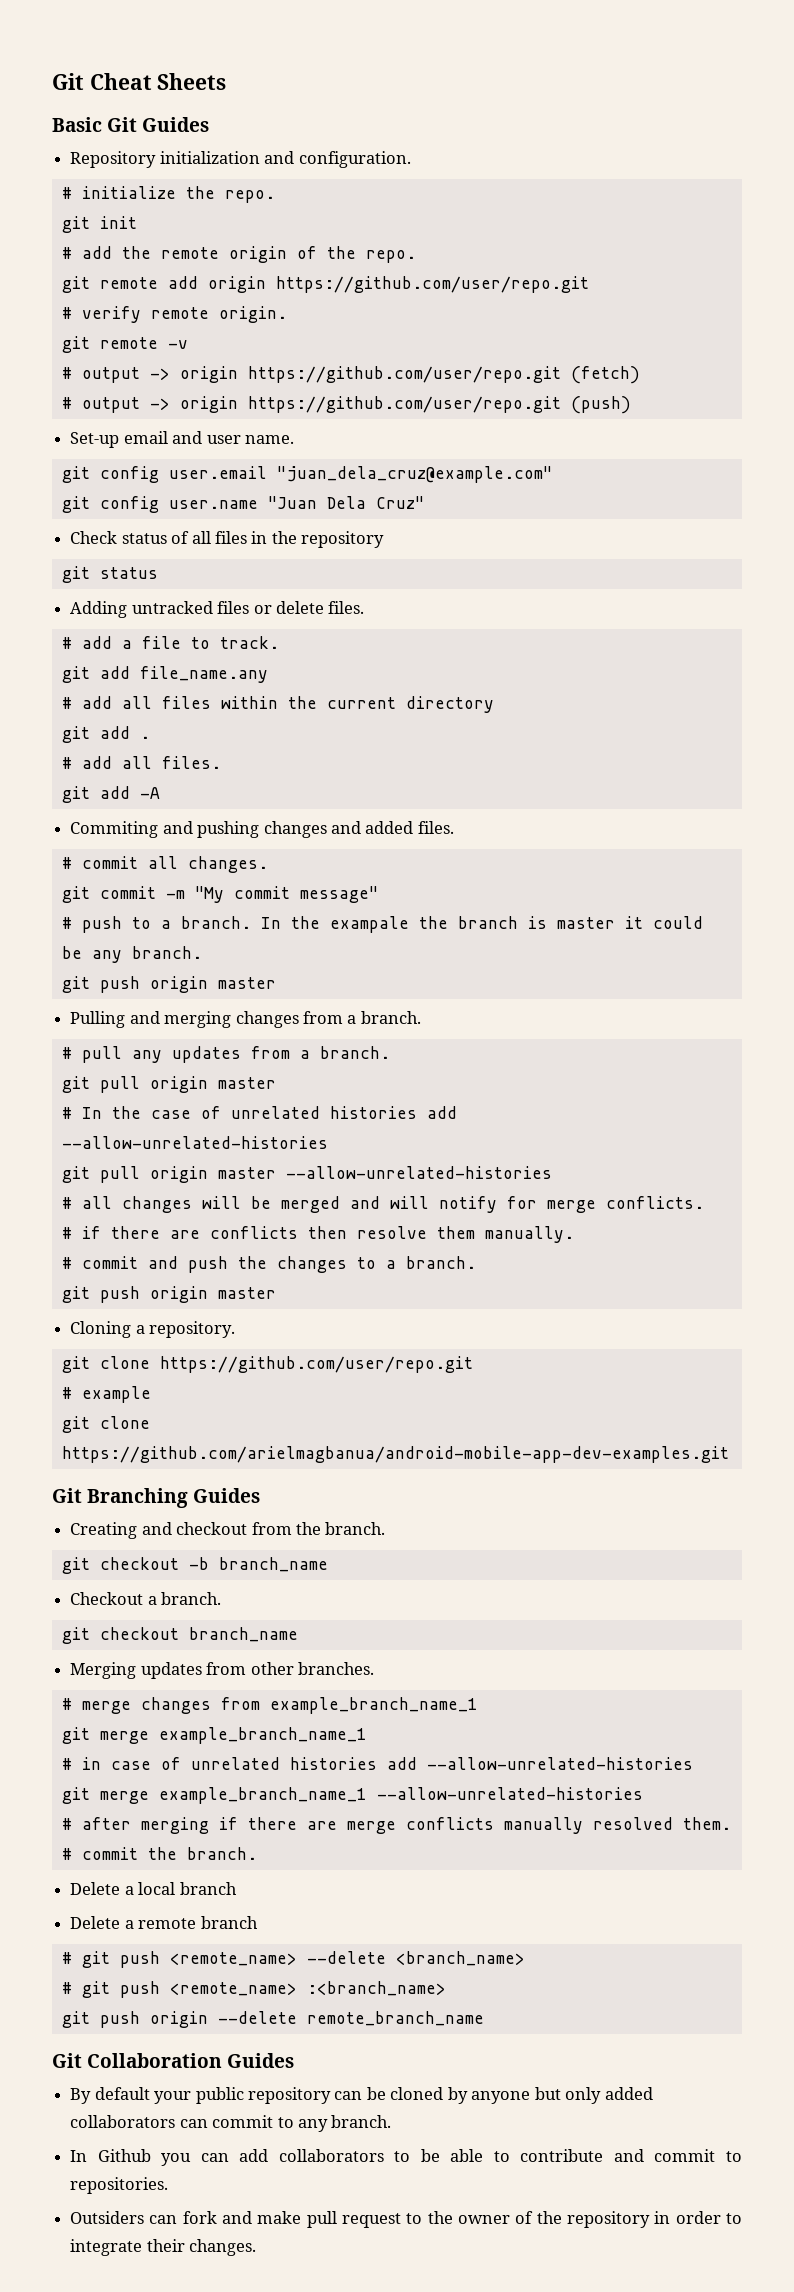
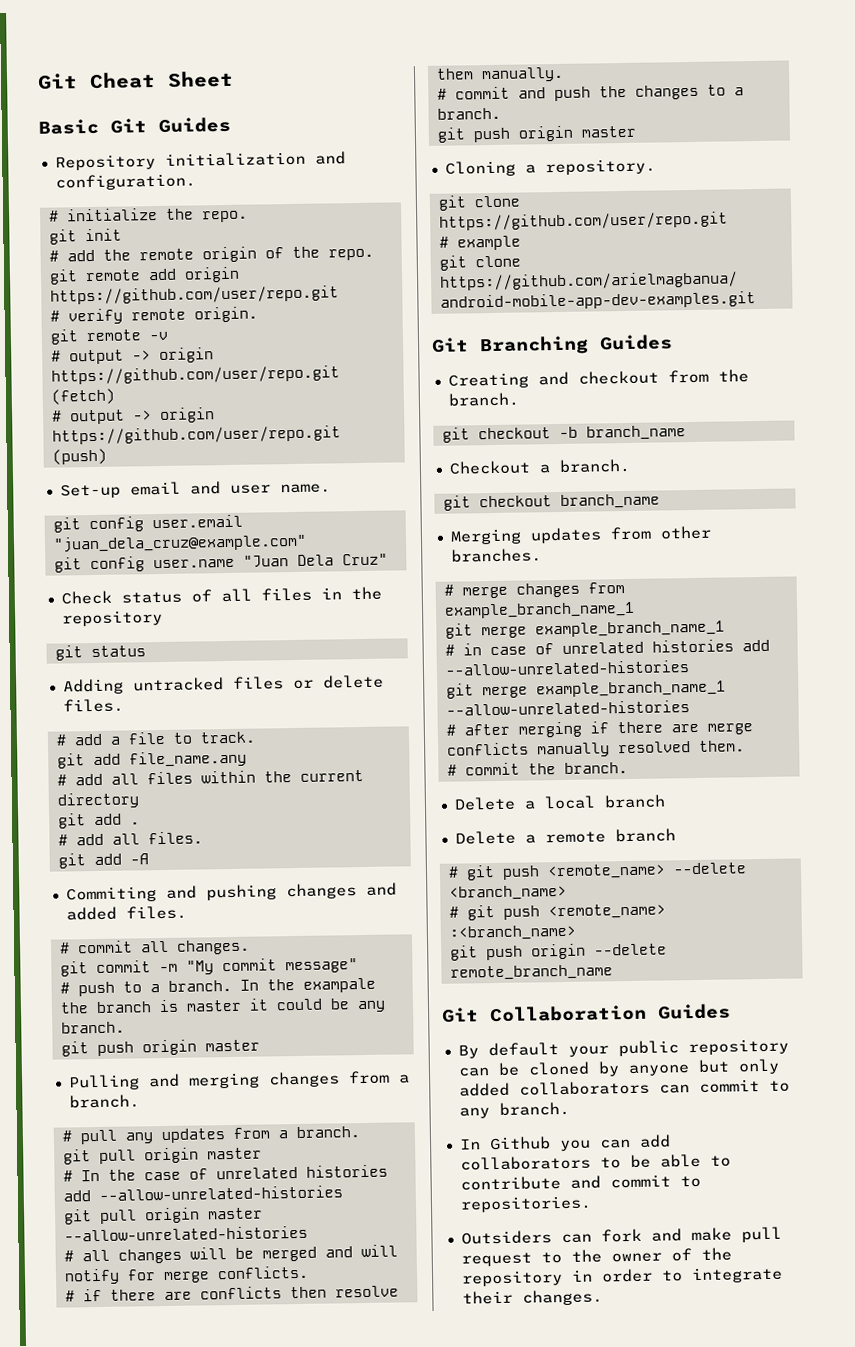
[157,73,227,90] Sheets -> [167,70,234,88] Sheet

